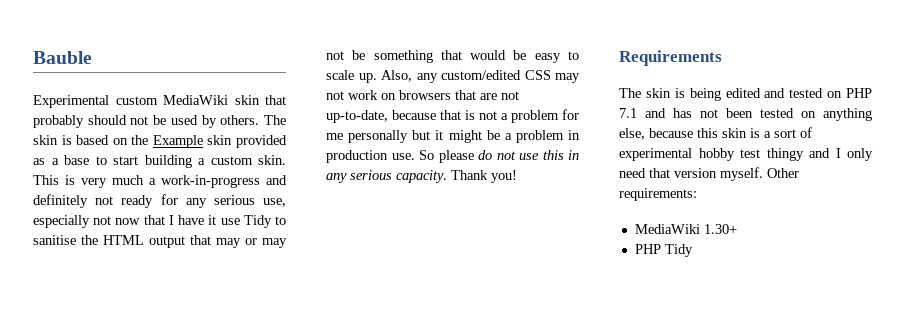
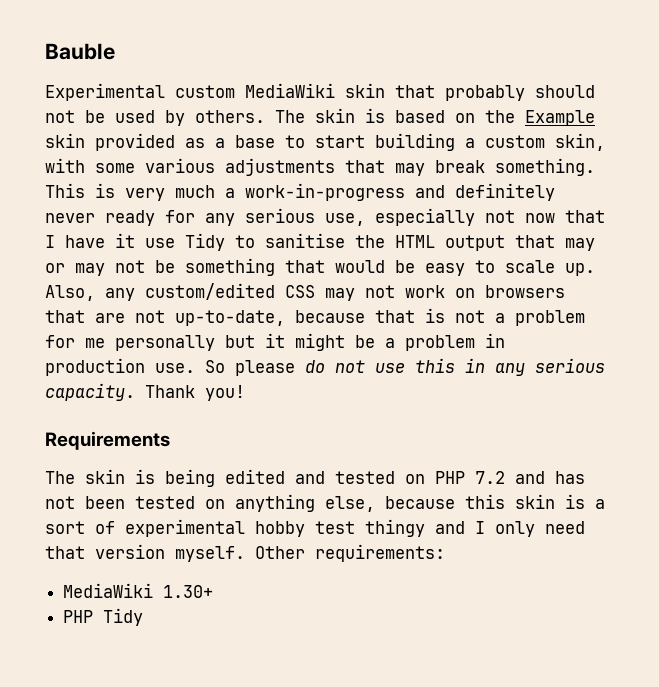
[258,155,286,165] skin. -> [555,133,605,151] [45,158,595,176] skin, with some various adjustments that may break something.
[95,196,114,205] not -> [45,213,95,223] never
[619,108,637,118] 7.1 -> [475,471,505,484] 7.2

